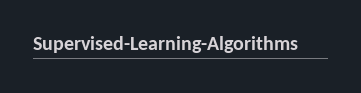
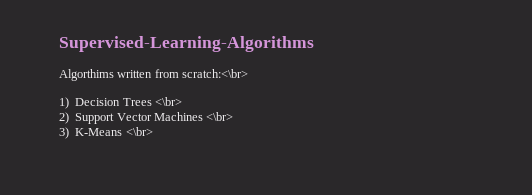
(298, 44) none -> [59,69,249,81] [59,97,182,109] [59,112,234,124] [59,127,153,139] // Algorthims written from scratch:<\br> // 1) Decision Trees <\br> // 2) Support Vector Machines <\br> // 3) K-Means <\br>

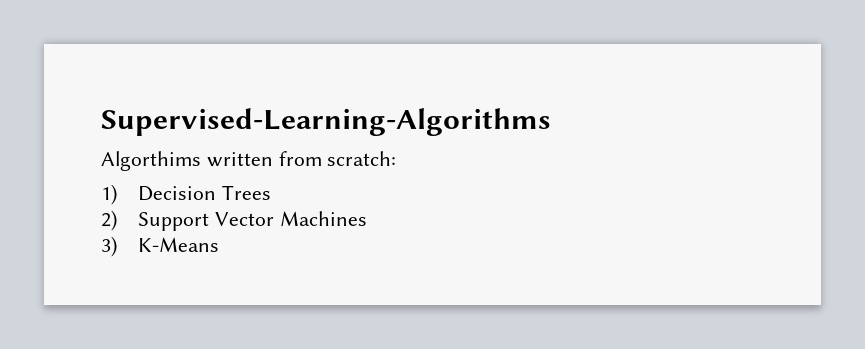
[182,69,249,78] scratch:<\br> -> [327,151,397,166] scratch:
[155,97,182,106] <\br> -> (272, 192) none
[206,112,234,121] <\br> -> (368, 218) none
[125,127,153,136] <\br> -> (220, 244) none

